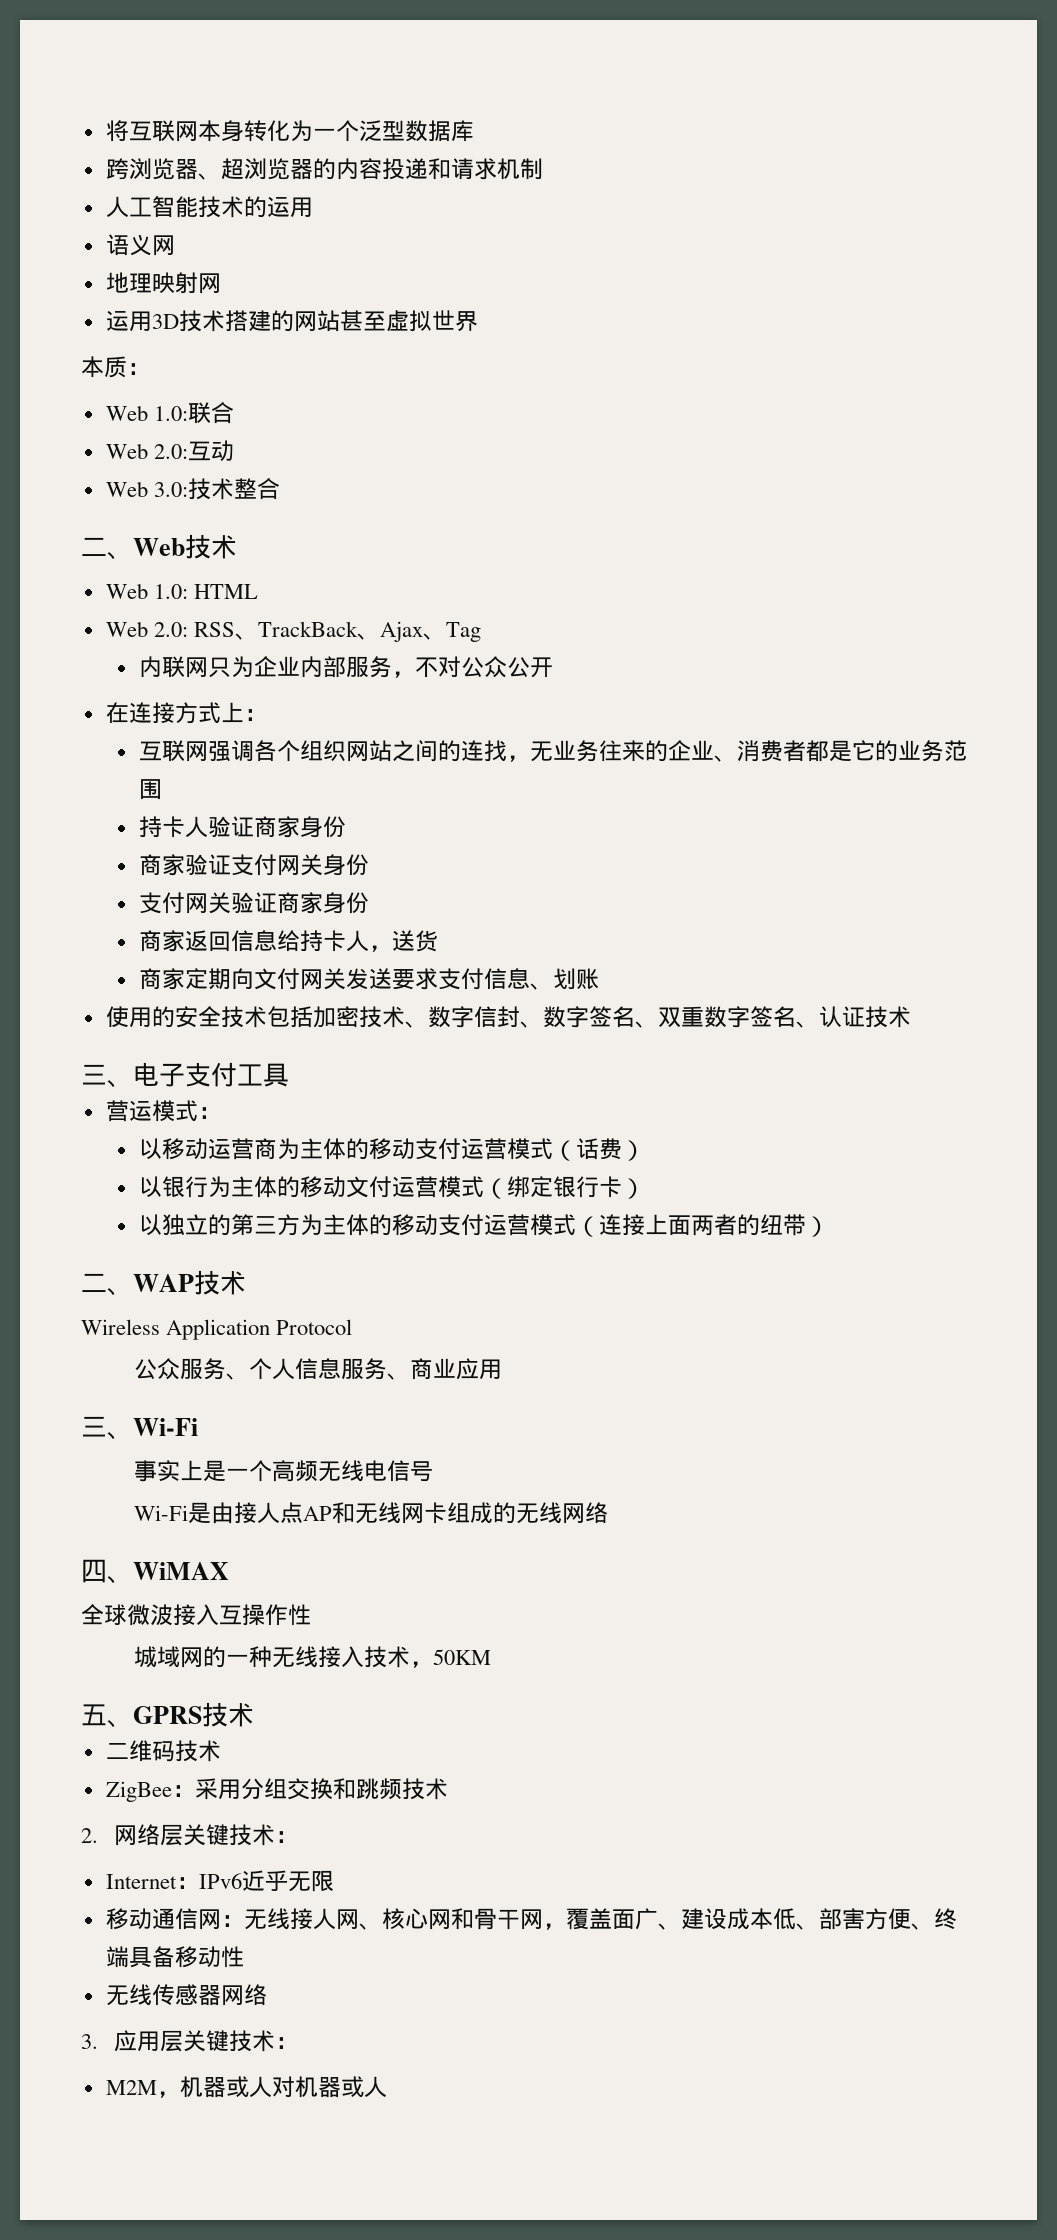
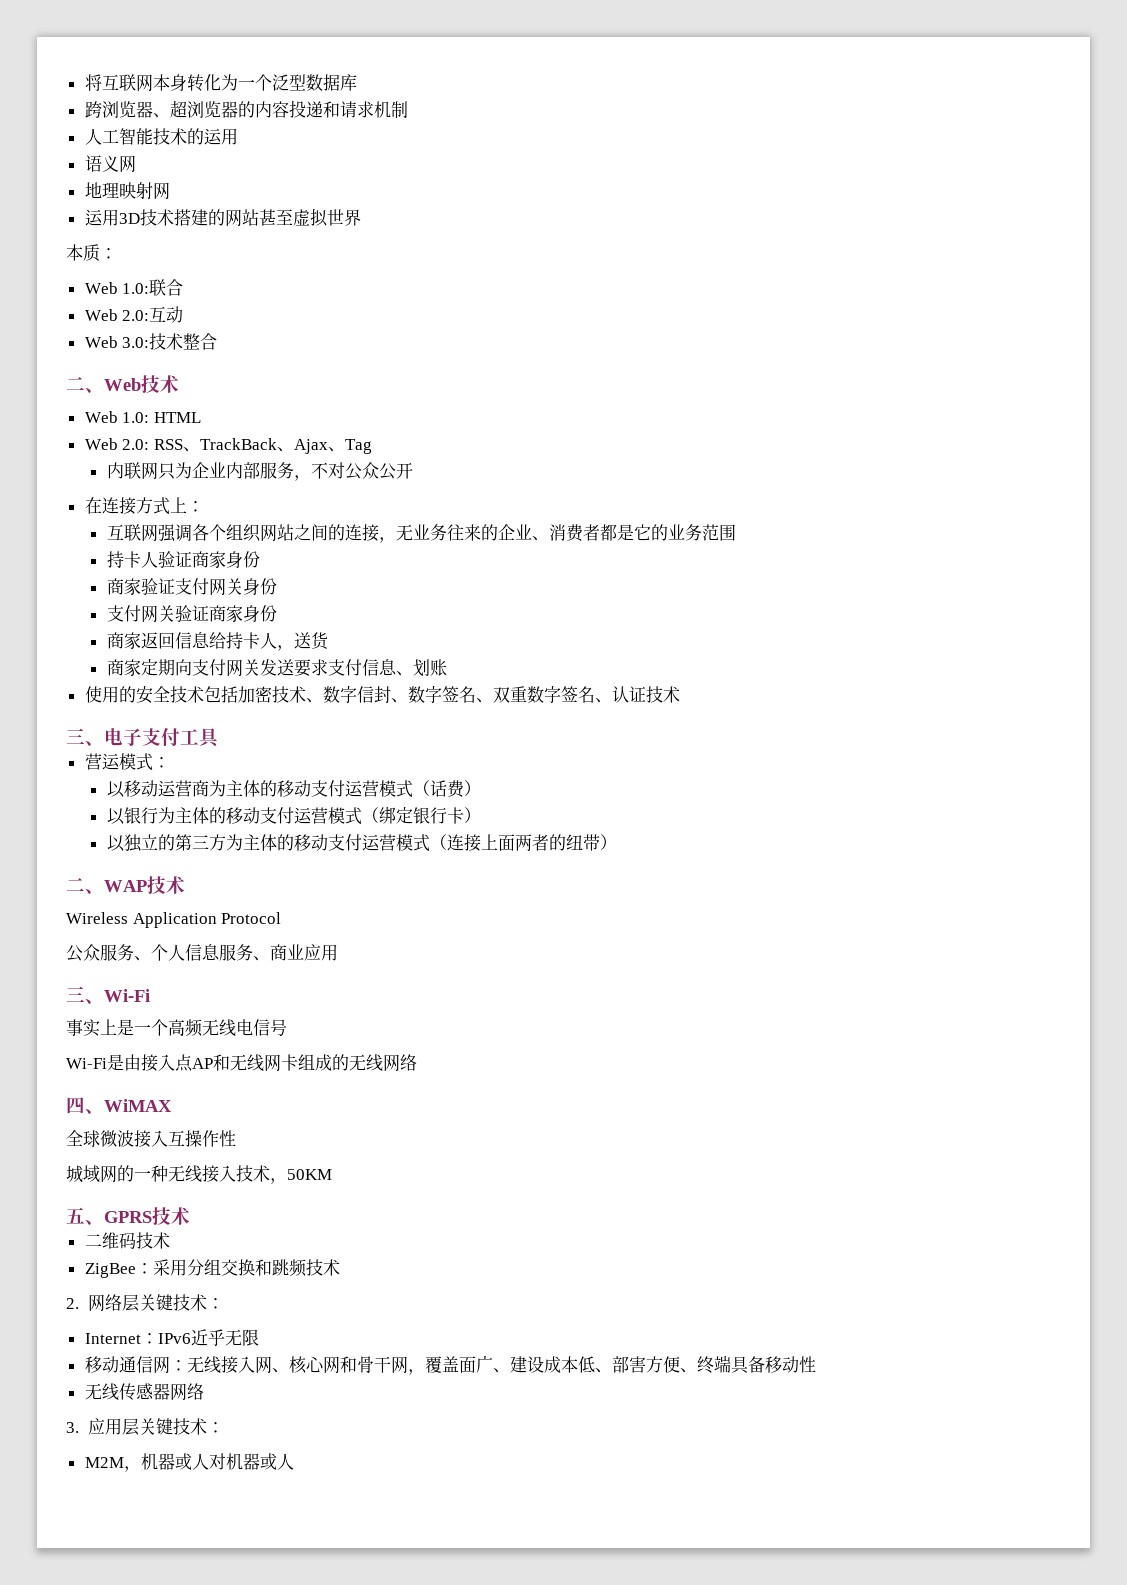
[385,310,409,332] 虛 -> [292,209,310,226] 虚
[483,740,507,762] 找 -> [361,524,379,542] 接
[253,968,277,990] 文 -> [191,659,209,676] 支
[345,1176,369,1198] 文 -> [259,807,277,824] 支
[256,1502,280,1524] 人 -> [158,1054,175,1071] 入
[312,1908,336,1930] 人 -> [237,1356,255,1373] 入

